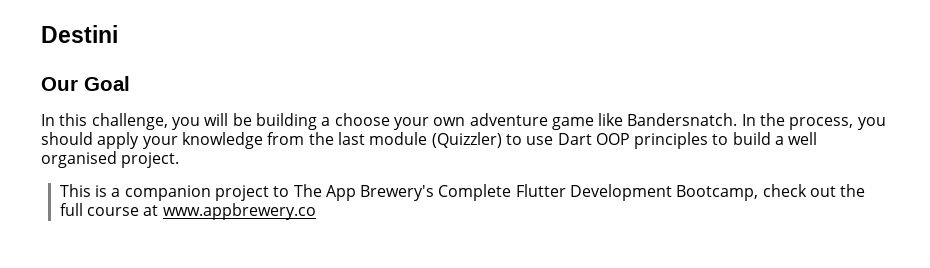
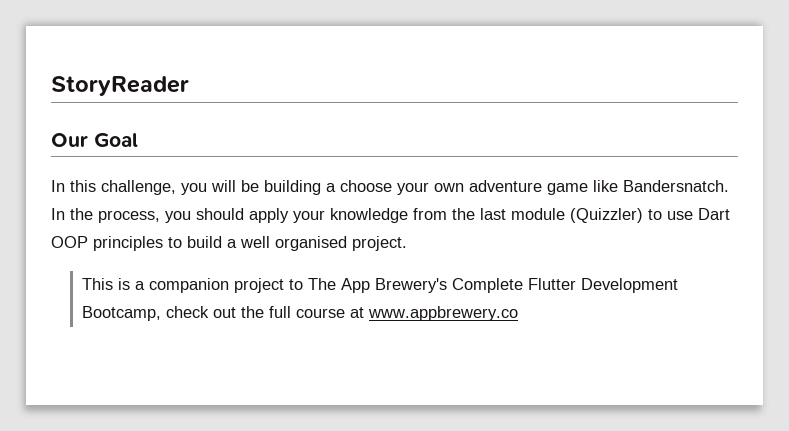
[41,25,118,43] Destini -> [51,76,189,96] StoryReader

